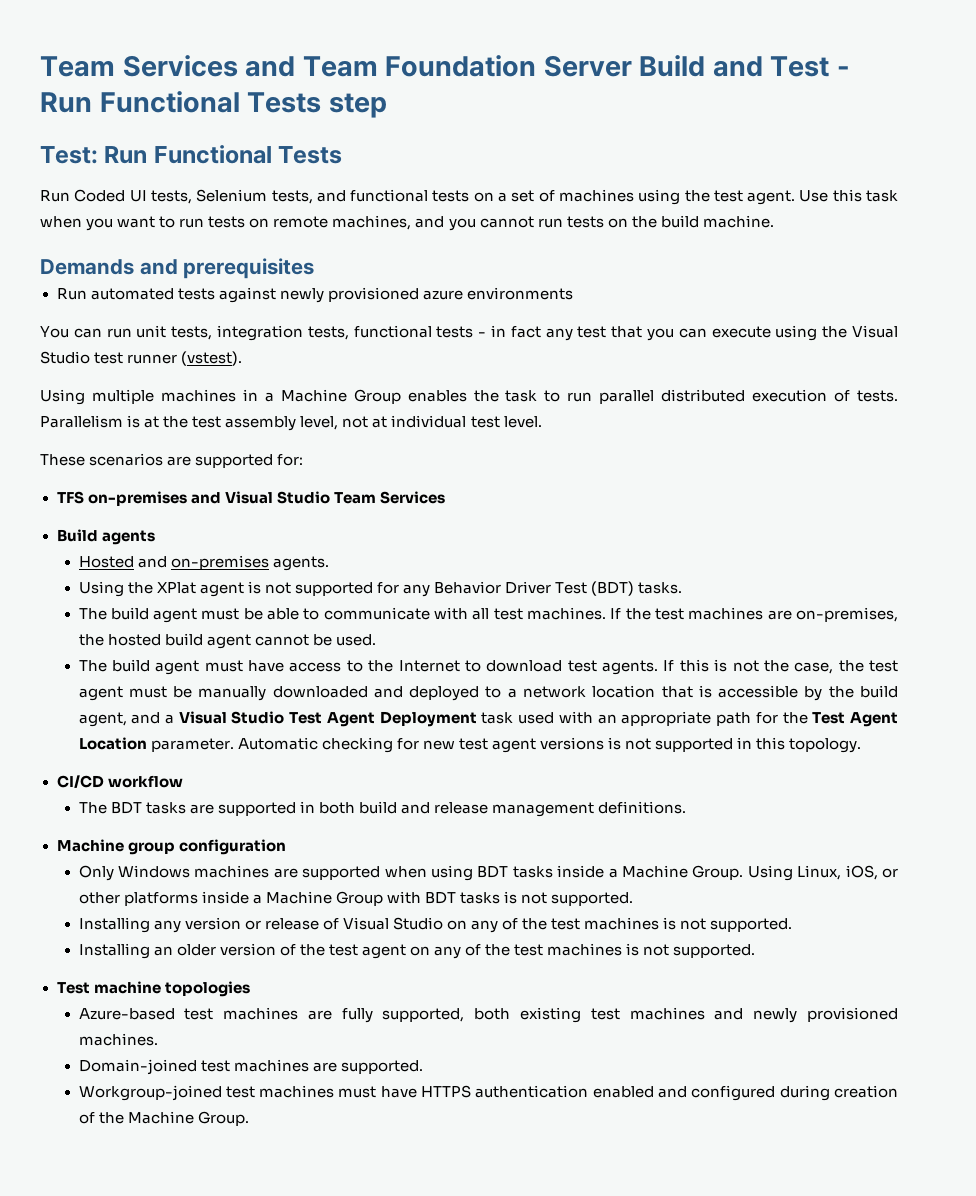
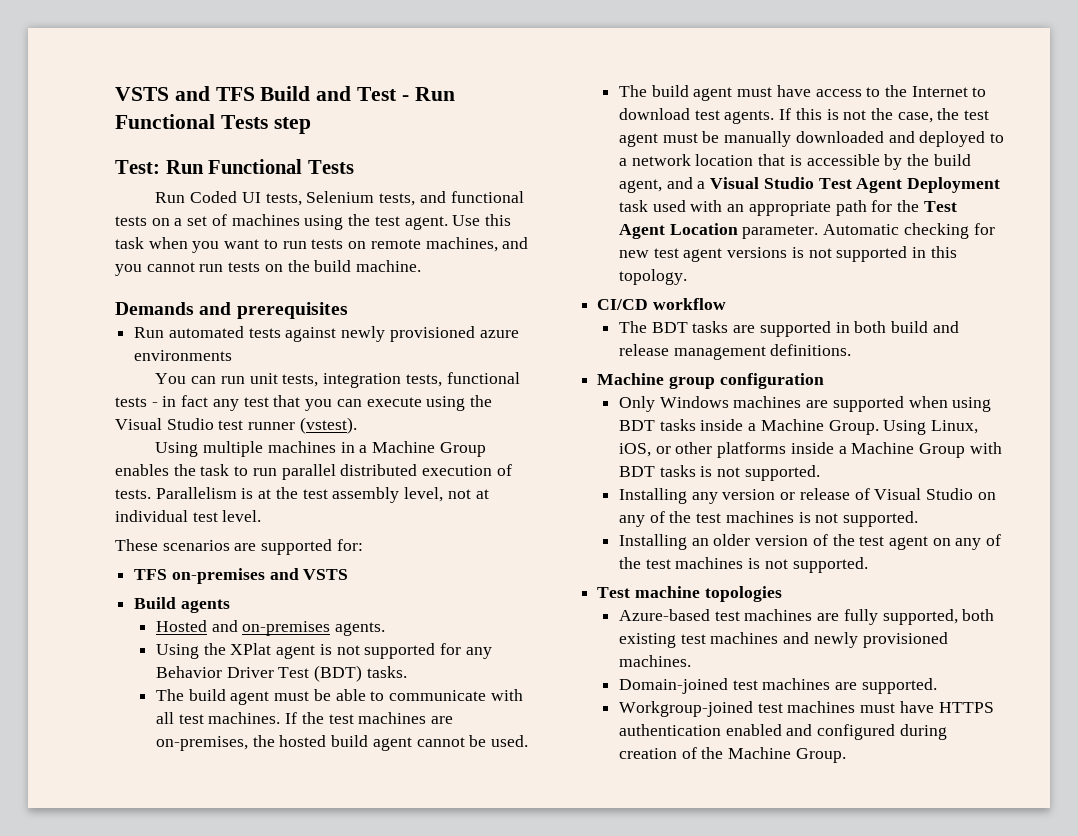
[40,55,632,77] Team Services and Team Foundation Server -> [115,86,255,101] VSTS and TFS
[224,491,445,504] Visual Studio Team Services -> [303,569,349,580] VSTS

